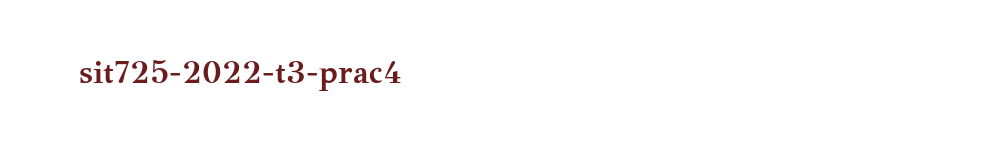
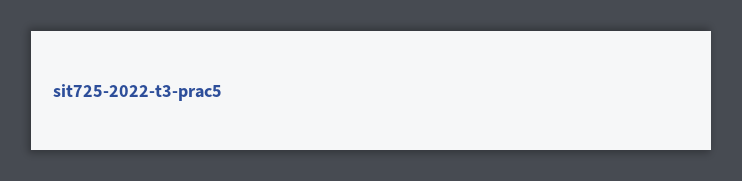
[79,60,402,91] sit725-2022-t3-prac4 -> [53,84,222,101] sit725-2022-t3-prac5

